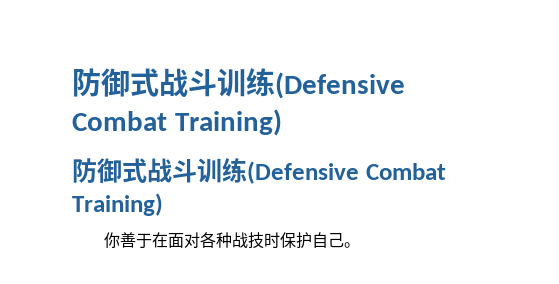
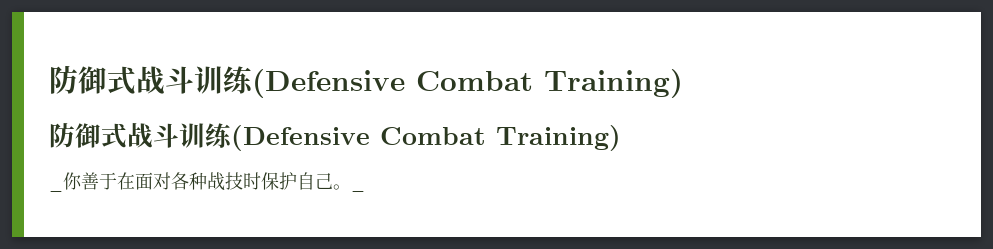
(163, 204) none -> [49,188,63,192] _
(361, 245) none -> [351,188,365,192] _

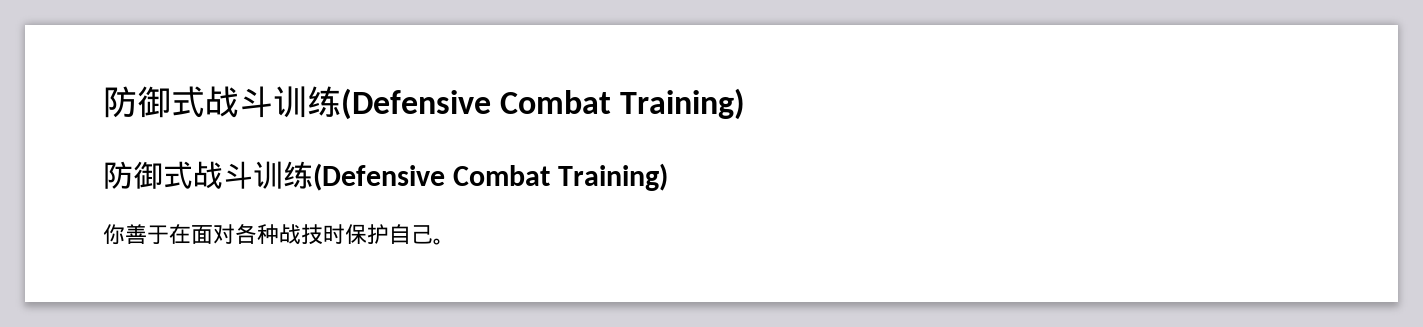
[49,188,63,192] _ -> (669, 177) none
[351,188,365,192] _ -> (455, 241) none

